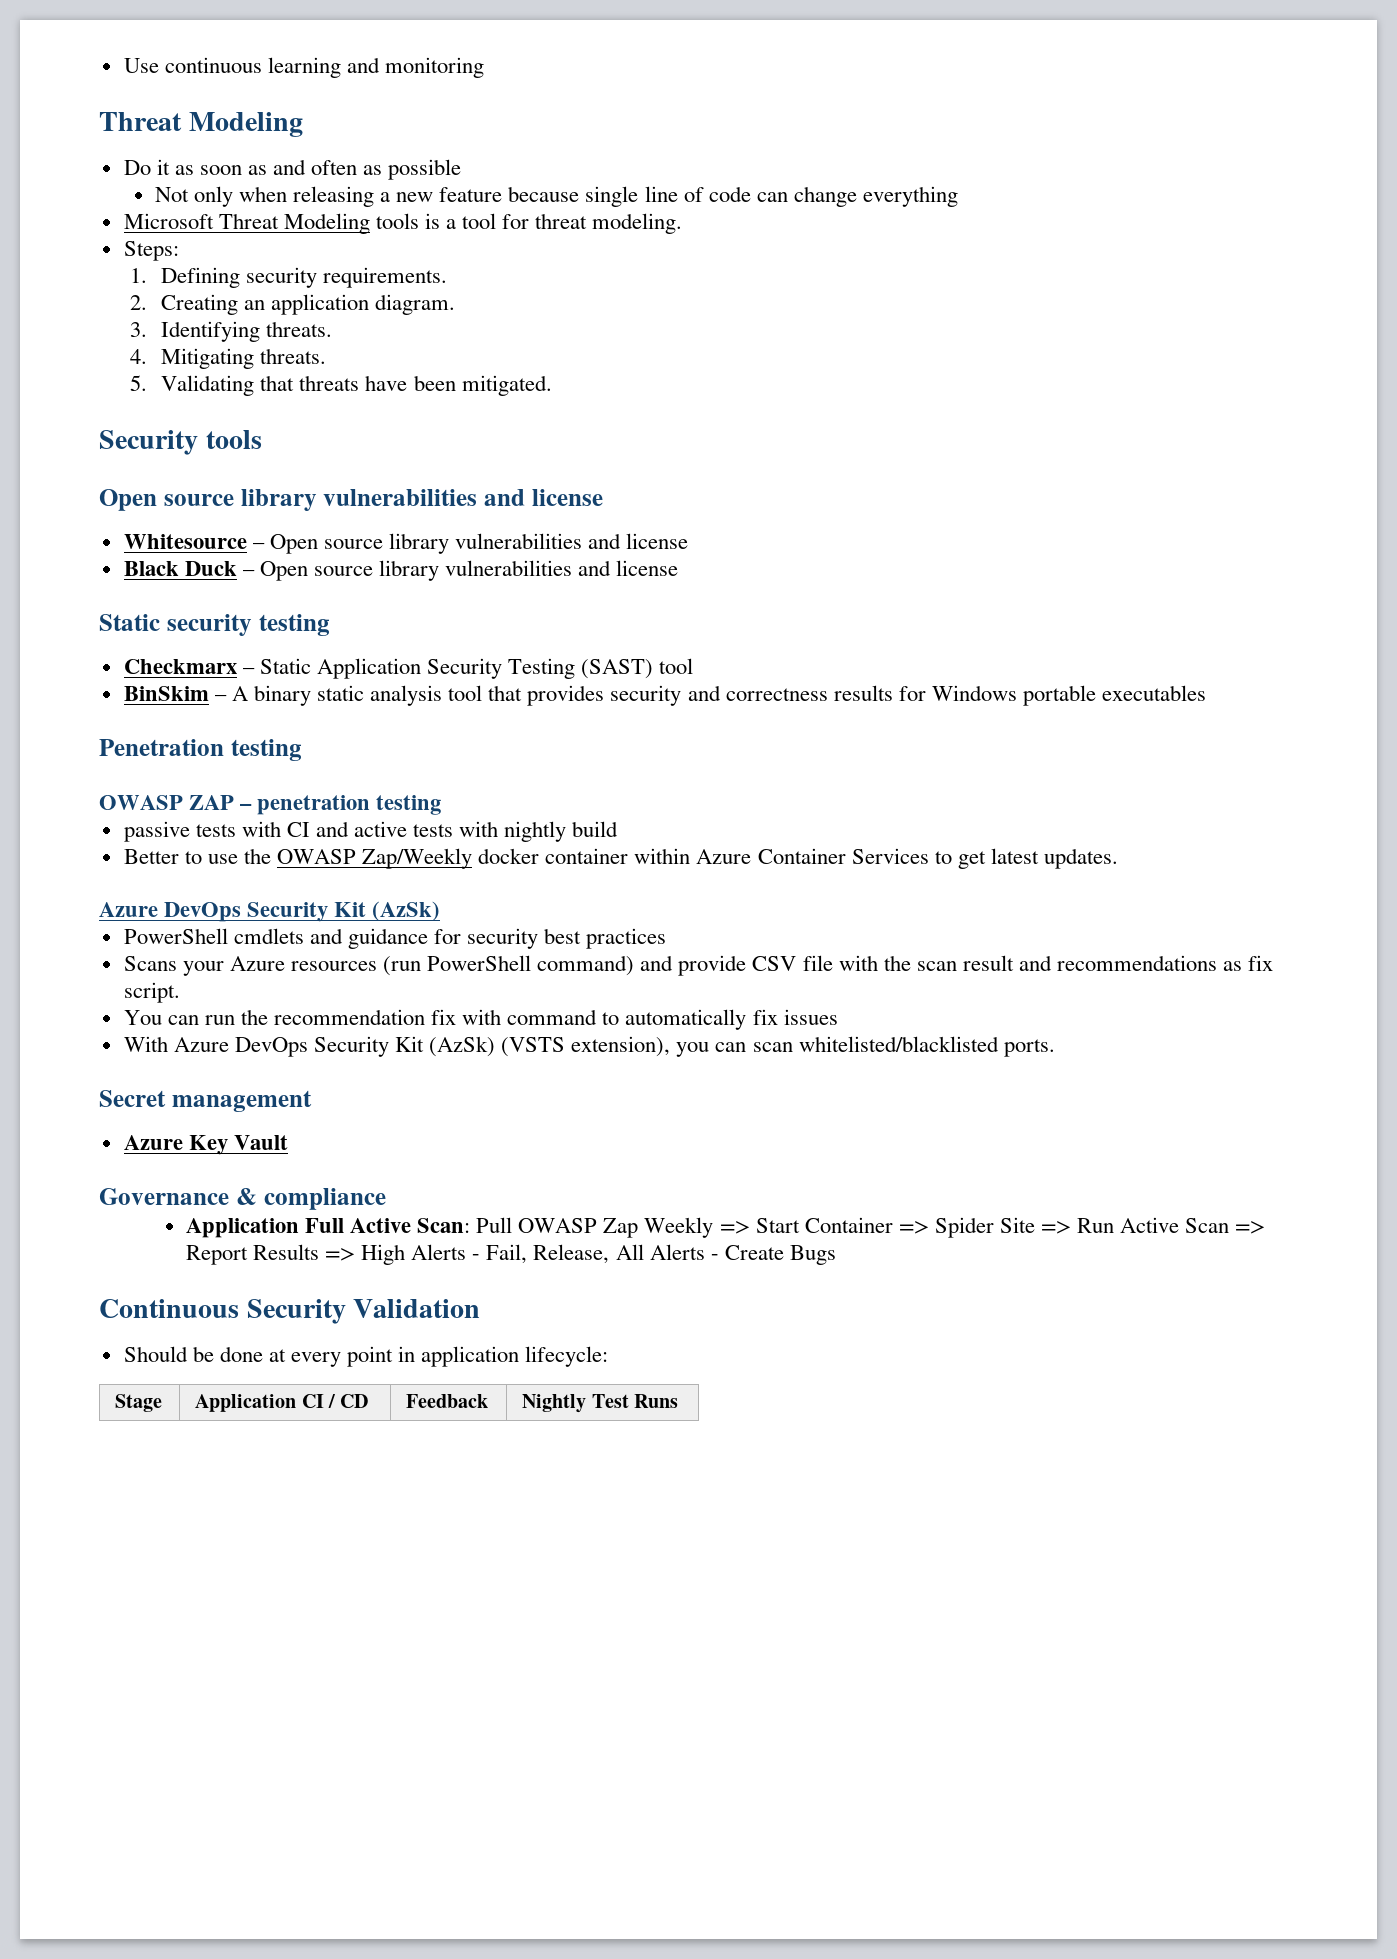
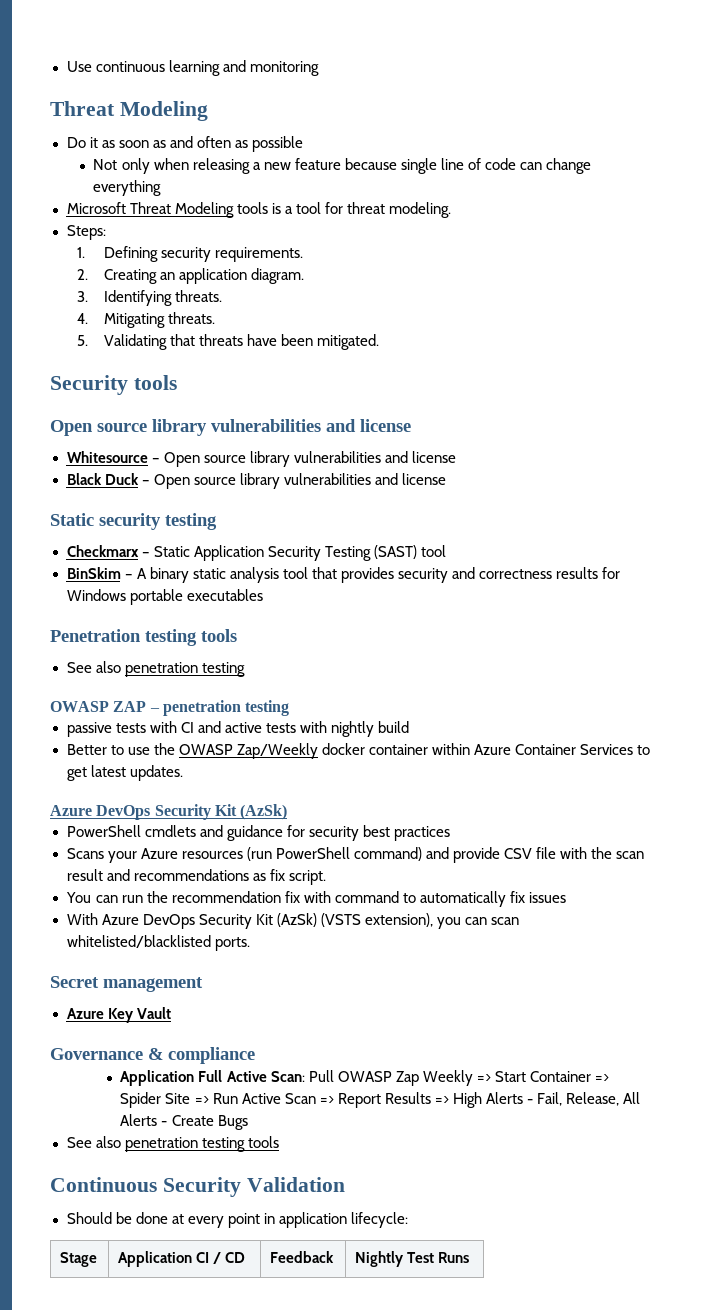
(302, 750) none -> [201,629,237,642] [66,661,245,677] tools // See also penetration testing
(836, 1255) none -> [66,1136,279,1152] // See also penetration testing tools

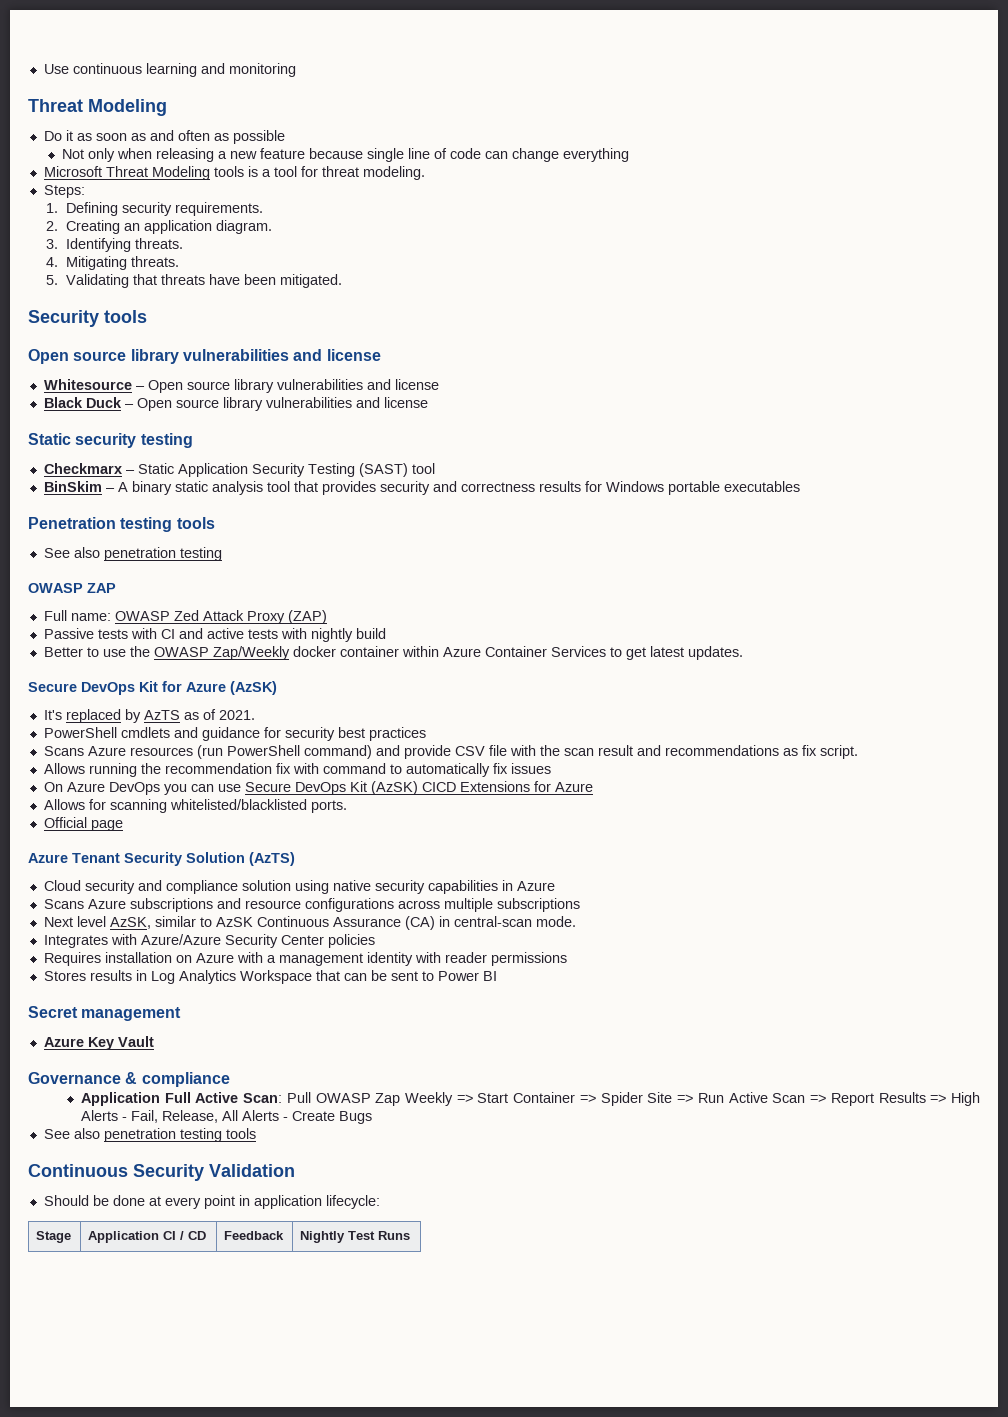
[149,700,290,716] [66,722,112,737] – penetration testing // passive -> [43,610,327,624] [43,628,94,639] // Full name: OWASP Zed Attack Proxy (ZAP) // Passive
[50,804,288,820] Azure DevOps Security Kit (AzSk) -> [28,681,277,695] [43,709,255,723] Secure DevOps Kit for Azure (AzSK) // It's replaced by AzTS as of 2021.
[107,851,137,863] your -> (84, 751) none
[65,892,143,903] You can run -> [43,763,137,777] Allows running
[66,913,519,929] [66,935,250,951] With Azure DevOps Security Kit (AzSk) (VSTS extension), you can scan whitelisted/blacklisted ports. -> [43,781,593,795] [43,799,347,813] [43,817,123,831] [28,852,295,866] [43,880,555,894] [43,898,580,912] [43,916,576,930] [43,934,375,948] [43,952,567,966] [43,970,497,984] On Azure DevOps you can use Secure DevOps Kit (AzSK) CICD Extensions for Azure // Allows for scanning whitelisted/blacklisted ports. // Official page // Azure Tenant Security Solution (AzTS) // Cloud security and compliance solution using native security capabilities in Azure // Scans Azure subscriptions and resource configurations across multiple subscriptions // Next level AzSK, similar to AzSK Continuous Assurance (CA) in central-scan mode. // Integrates with Azure/Azure Security Center policies // Requires installation on Azure with a management identity with reader permissions // Stores results in Log Analytics Workspace that can be sent to Power BI

